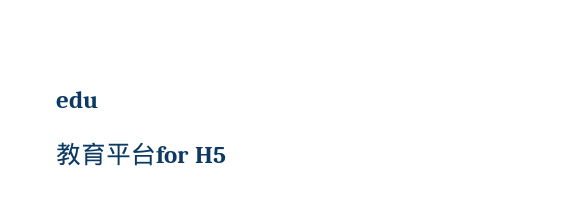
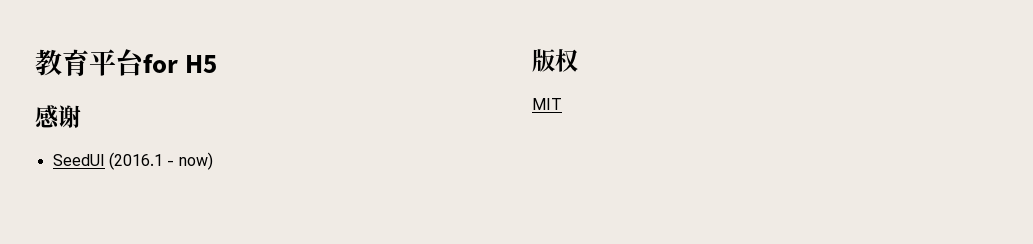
[56,91,98,108] edu // -> (35, 62) none
(226, 155) none -> [35,105,81,129] [52,152,213,170] [532,49,578,72] [532,98,562,110] // 感谢 // SeedUI (2016.1 - now) // 版权 // MIT

